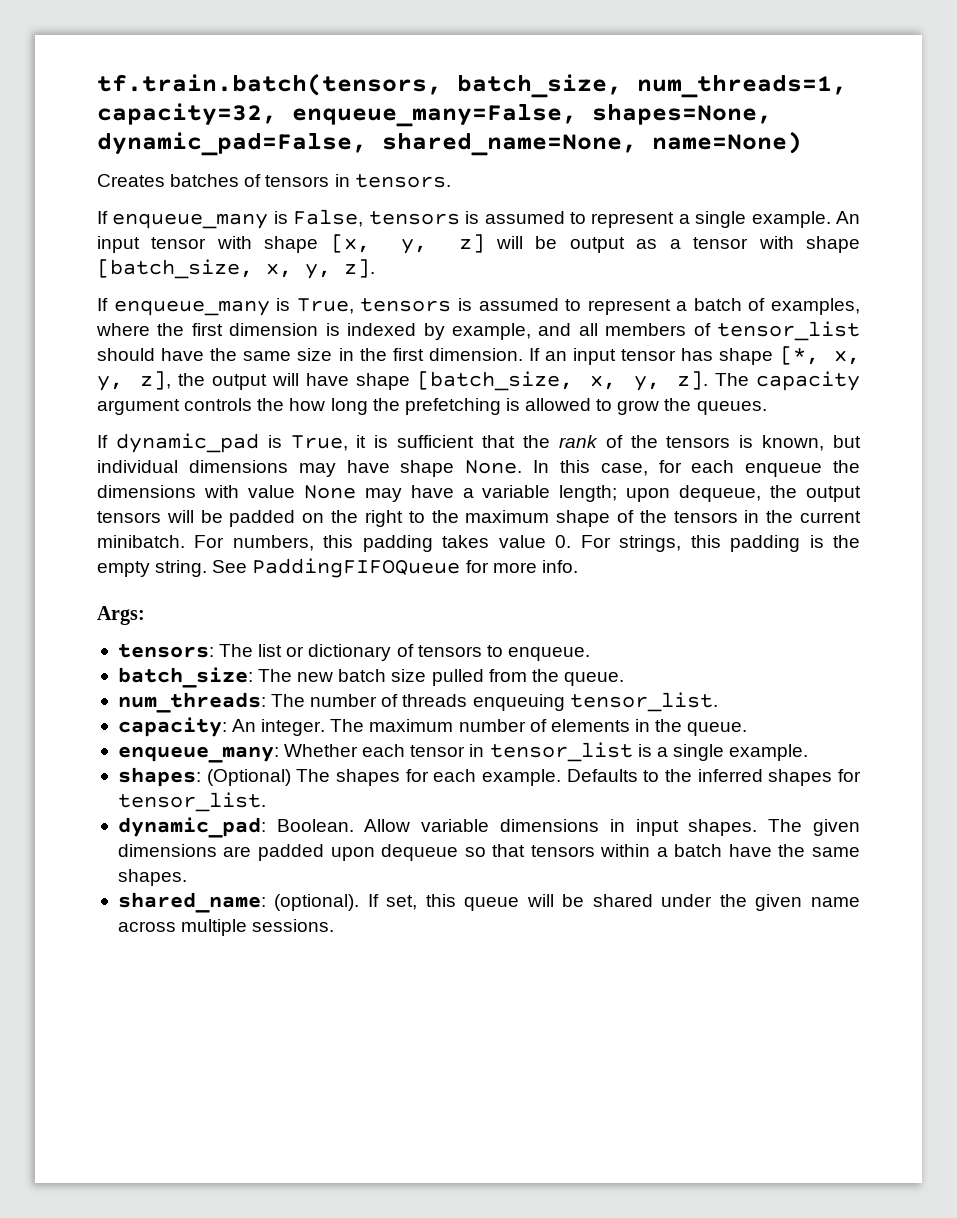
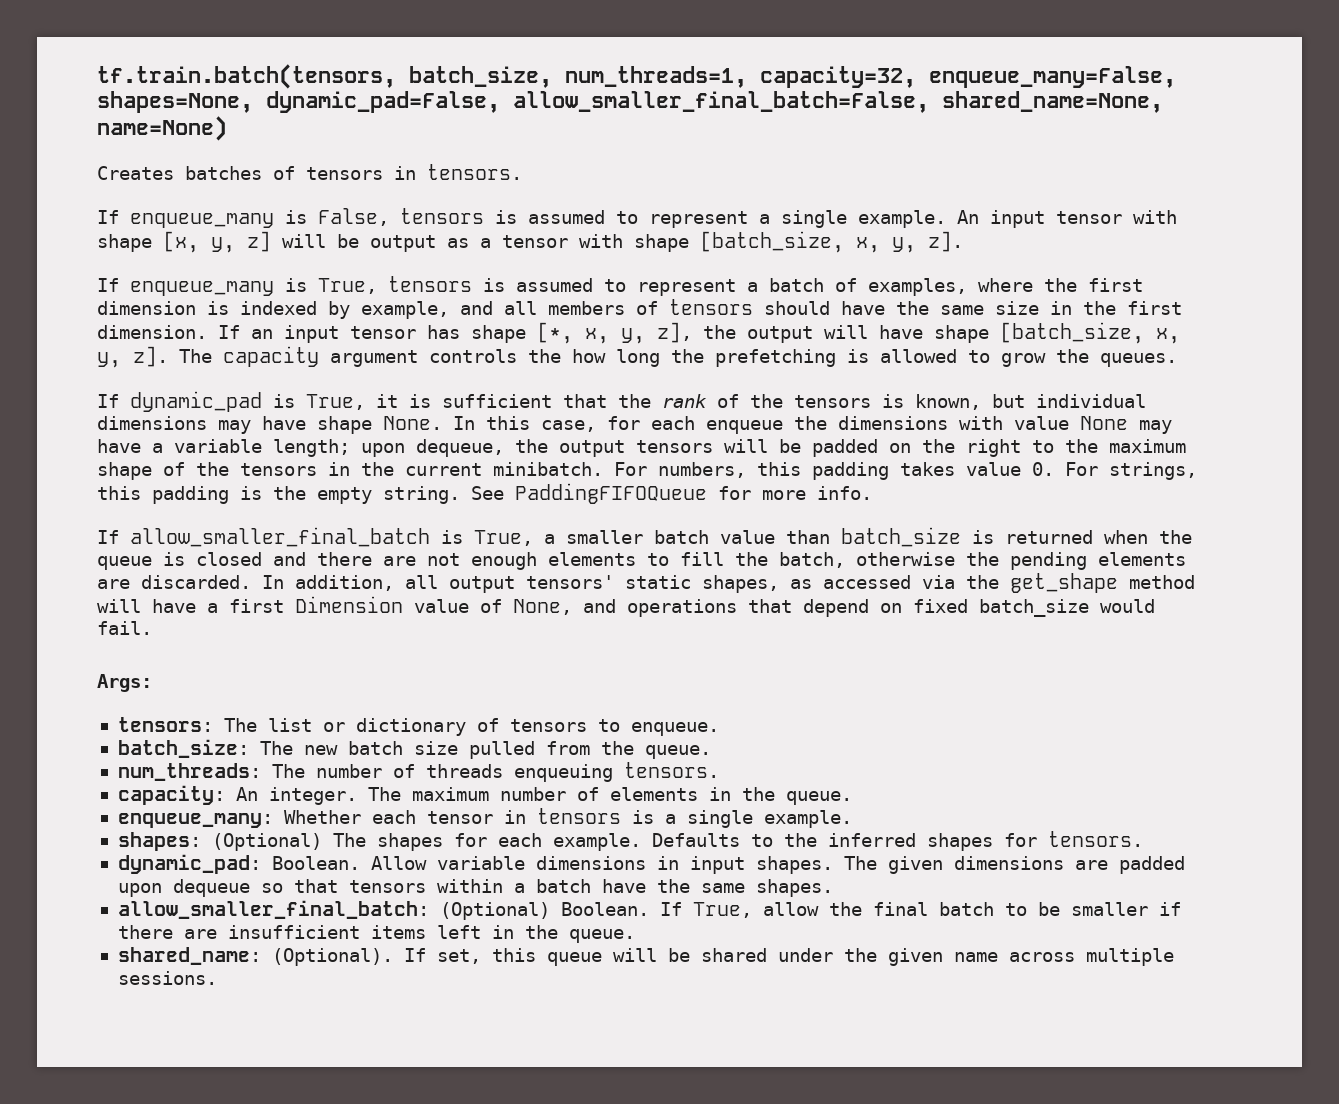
(367, 144) none -> [513,91,929,113] allow_smaller_final_batch=False,
[717,321,860,341] tensor_list -> [669,299,753,315] tensors
(578, 566) none -> [97,527,1192,547] [97,552,1186,570] [97,573,1195,593] [97,596,1155,617] [97,621,152,635] // If allow_smaller_final_batch is True, a smaller batch value than batch_size is returned when the queue is closed and there are not enough elements to fill the batch, otherwise the pending elements are discarded. In addition, all output tensors' static shapes, as accessed via the get_shape method will have a first Dimension value of None, and operations that depend on fixed batch_size would fail.
[569,692,718,712] tensor_list. -> [623,762,719,778] tensors.
[489,742,633,762] tensor_list -> [536,808,621,824] tensors
[117,792,266,812] tensor_list. -> [1047,831,1143,847] tensors.
(187, 877) none -> [117,900,1181,920] [117,925,635,943] // allow_smaller_final_batch: (Optional) Boolean. If True, allow the final batch to be smaller if there are insufficient items left in the queue.
[274,894,360,911] (optional). -> [271,948,393,966] (Optional).

